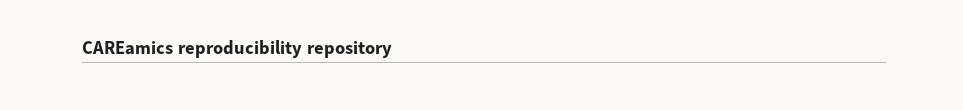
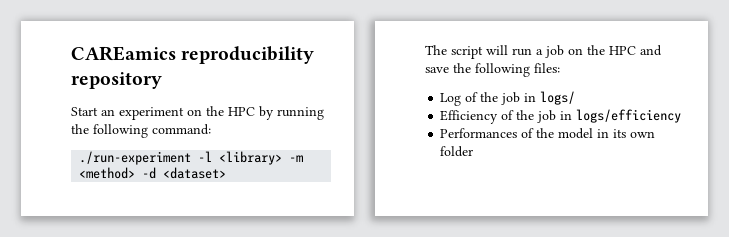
(392, 49) none -> [71,106,324,120] [71,124,211,138] [79,151,304,165] [79,167,227,179] [425,45,662,59] [425,63,560,77] [440,91,576,106] [440,109,682,124] [440,128,656,139] [440,146,474,157] // Start an experiment on the HPC by running the following command: // ./run-experiment -l <library> -m <method> -d <dataset> // The script will run a job on the HPC and save the following files: // Log of the job in logs/ // Efficiency of the job in logs/efficiency // Performances of the model in its own folder

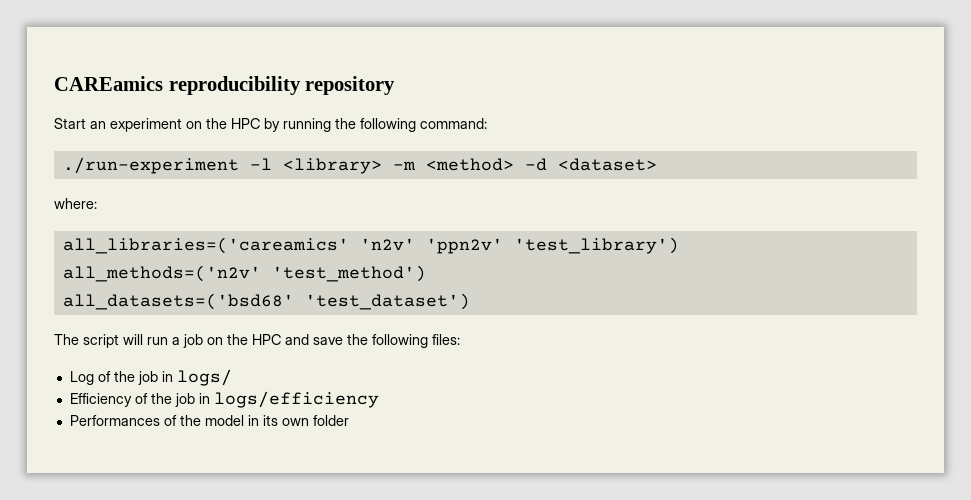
(227, 173) none -> [54,198,97,209] [62,237,679,254] [62,265,426,282] [62,293,470,310] // where: // all_libraries=('careamics' 'n2v' 'ppn2v' 'test_library') // all_methods=('n2v' 'test_method') // all_datasets=('bsd68' 'test_dataset')

